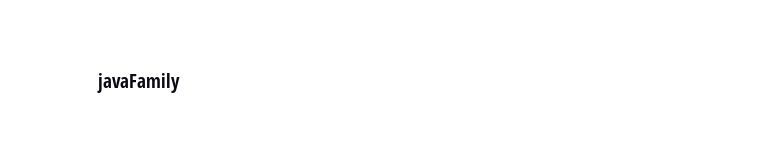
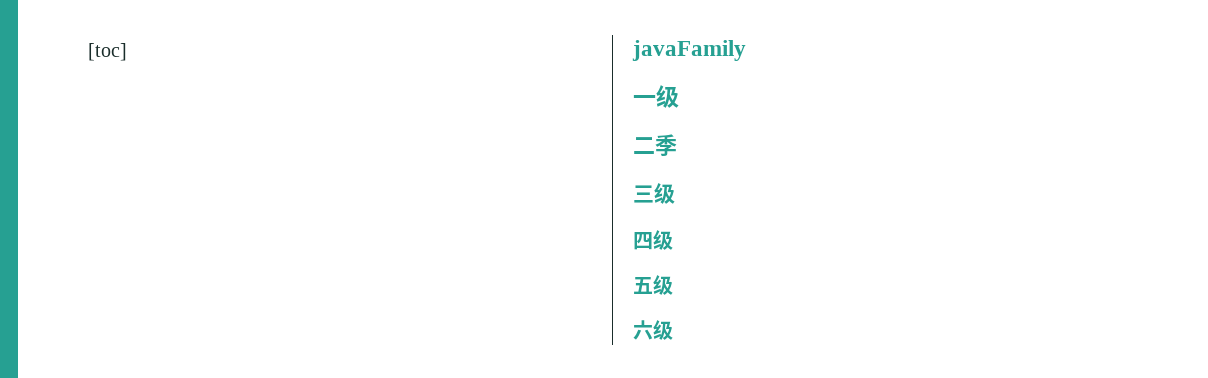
(97, 83) none -> [88,43,127,61] [toc] //
(180, 83) none -> [633,85,679,108] [633,134,677,156] [633,183,675,204] [633,230,673,250] [633,275,673,295] [633,320,673,340] // 一级 // 二季 // 三级 // 四级 // 五级 // 六级

